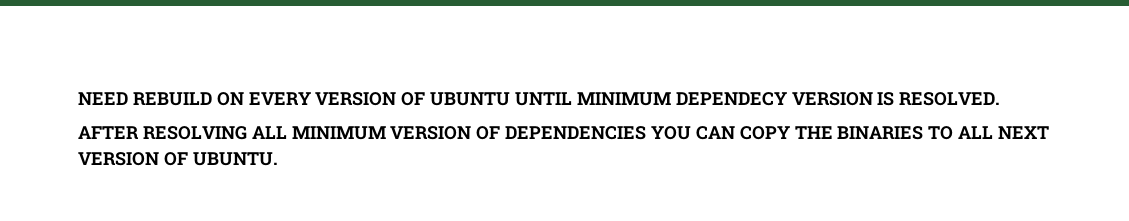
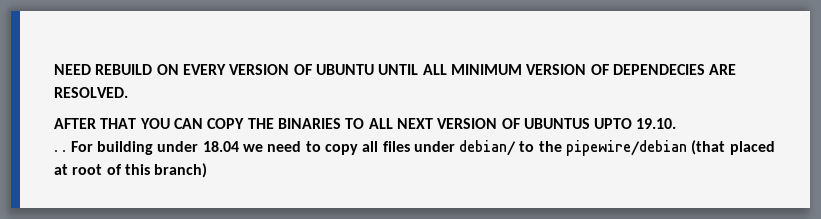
[576,92,1001,106] [78,126,647,140] MINIMUM DEPENDECY VERSION IS RESOLVED. // AFTER RESOLVING ALL MINIMUM VERSION OF DEPENDENCIES -> [422,64,737,75] [54,87,128,98] [54,118,137,129] ALL MINIMUM VERSION OF DEPENDECIES ARE RESOLVED. // AFTER THAT
[192,152,278,166] UBUNTU. -> [523,118,677,129] [54,140,775,156] [54,163,208,178] UBUNTUS UPTO 19.10. // . . For building under 18.04 we need to copy all files under debian/ to the pipewire/debian (that placed at root of this branch)

